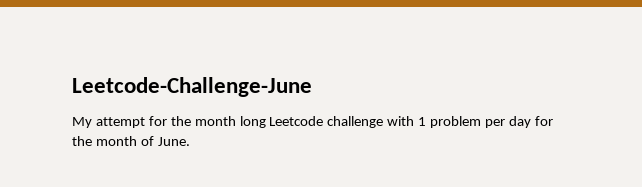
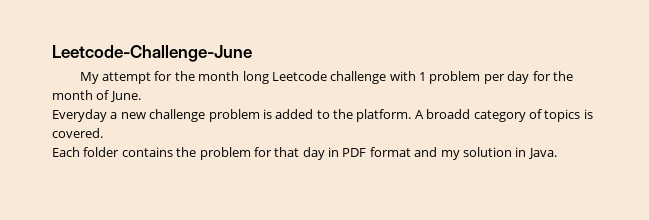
(190, 141) none -> [52,109,593,122] [52,128,103,138] [52,147,557,160] // Everyday a new challenge problem is added to the platform. A broadd category of topics is covered. // Each folder contains the problem for that day in PDF format and my solution in Java.

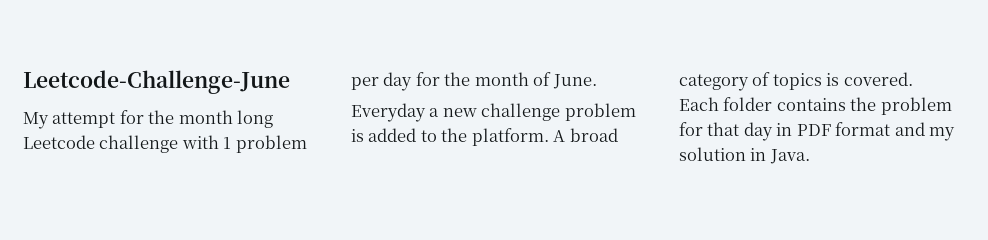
[426,109,471,119] broadd -> [569,128,618,142] broad

